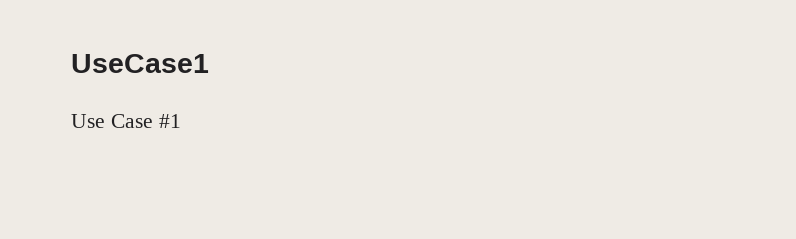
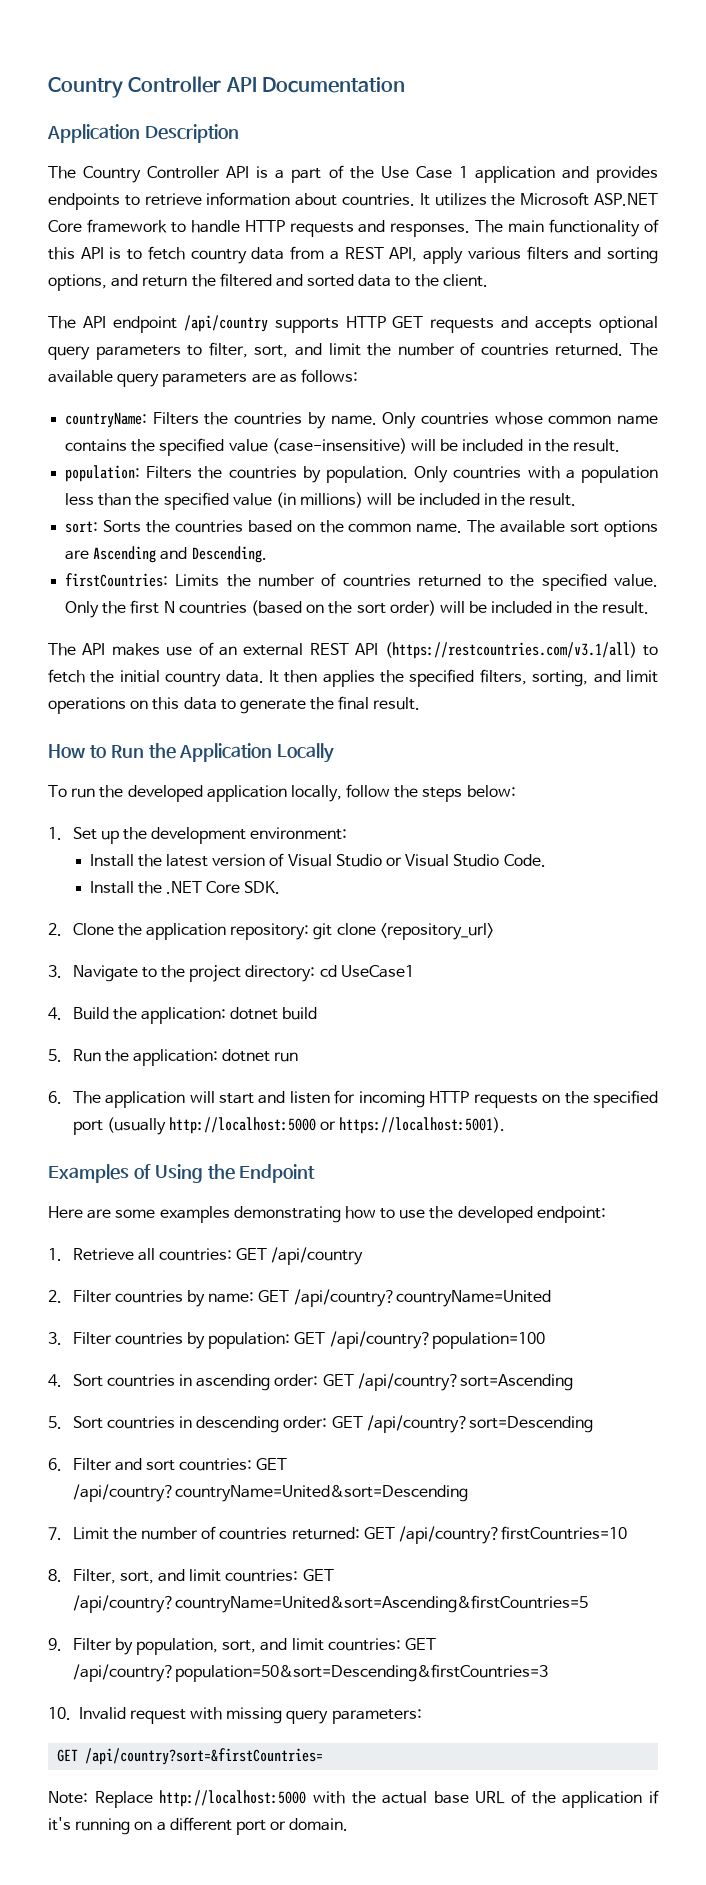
[71,54,209,73] [71,114,181,128] UseCase1 // Use Case #1 -> [48,76,405,98] [47,124,239,143] [48,165,658,183] [48,192,658,210] [48,219,659,237] [48,246,659,264] [48,273,488,291] [48,315,658,333] [48,342,658,360] [48,369,358,387] [65,412,658,429] [65,438,620,456] [65,465,658,483] [65,492,577,510] [65,520,659,537] [65,546,267,563] [65,573,659,591] [65,600,649,618] [48,642,658,659] [48,669,658,687] [48,696,421,714] [48,743,335,763] [48,784,516,802] [48,827,348,844] [89,853,546,867] [89,881,281,894] [48,923,494,940] [48,965,414,982] [48,1007,318,1024] [48,1049,299,1066] [48,1090,659,1108] [72,1117,506,1135] [48,1164,316,1183] [48,1206,606,1223] [48,1247,364,1265] [48,1289,551,1307] [48,1331,545,1349] [48,1373,573,1391] [48,1415,593,1433] [48,1458,288,1471] [72,1484,468,1502] [48,1526,627,1544] [48,1569,334,1584] [72,1595,588,1613] [48,1638,436,1655] [72,1664,548,1682] [48,1707,422,1724] [57,1748,324,1765] [48,1790,659,1808] [48,1817,349,1835] Country Controller API Documentation // Application Description // The Country Controller API is a part of the Use Case 1 application and provides endpoints to retrieve information about countries. It utilizes the Microsoft ASP.NET Core framework to handle HTTP requests and responses. The main functionality of this API is to fetch country data from a REST API, apply various filters and sorting options, and return the filtered and sorted data to the client. // The API endpoint /api/country supports HTTP GET requests and accepts optional query parameters to filter, sort, and limit the number of countries returned. The available query parameters are as follows: // countryName: Filters the countries by name. Only countries whose common name contains the specified value (case-insensitive) will be included in the result. // population: Filters the countries by population. Only countries with a population less than the specified value (in millions) will be included in the result. // sort: Sorts the countries based on the common name. The available sort options are Ascending and Descending. // firstCountries: Limits the number of countries returned to the specified value. Only the first N countries (based on the sort order) will be included in the result. // The API makes use of an external REST API (https://restcountries.com/v3.1/all) to fetch the initial country data. It then applies the specified filters, sorting, and limit operations on this data to generate the final result. // How to Run the Application Locally // To run the developed application locally, follow the steps below: // 1. Set up the development environment: // Install the latest version of Visual Studio or Visual Studio Code. // Install the .NET Core SDK. // 2. Clone the application repository: git clone <repository_url> // 3. Navigate to the project directory: cd UseCase1 // 4. Build the application: dotnet build // 5. Run the application: dotnet run // 6. The application will start and listen for incoming HTTP requests on the specified port (usually http://localhost:5000 or https://localhost:5001). // Examples of Using the Endpoint // Here are some examples demonstrating how to use the developed endpoint: // 1. Retrieve all countries: GET /api/country // 2. Filter countries by name: GET /api/country?countryName=United // 3. Filter countries by population: GET /api/country?population=100 // 4. Sort countries in ascending order: GET /api/country?sort=Ascending // 5. Sort countries in descending order: GET /api/country?sort=Descending // 6. Filter and sort countries: GET /api/country?countryName=United&sort=Descending // 7. Limit the number of countries returned: GET /api/country?firstCountries=10 // 8. Filter, sort, and limit countries: GET /api/country?countryName=United&sort=Ascending&firstCountries=5 // 9. Filter by population, sort, and limit countries: GET /api/country?population=50&sort=Descending&firstCountries=3 // 10. Invalid request with missing query parameters: // GET /api/country?sort=&firstCountries= // Note: Replace http://localhost:5000 with the actual base URL of the application if it's running on a different port or domain.

